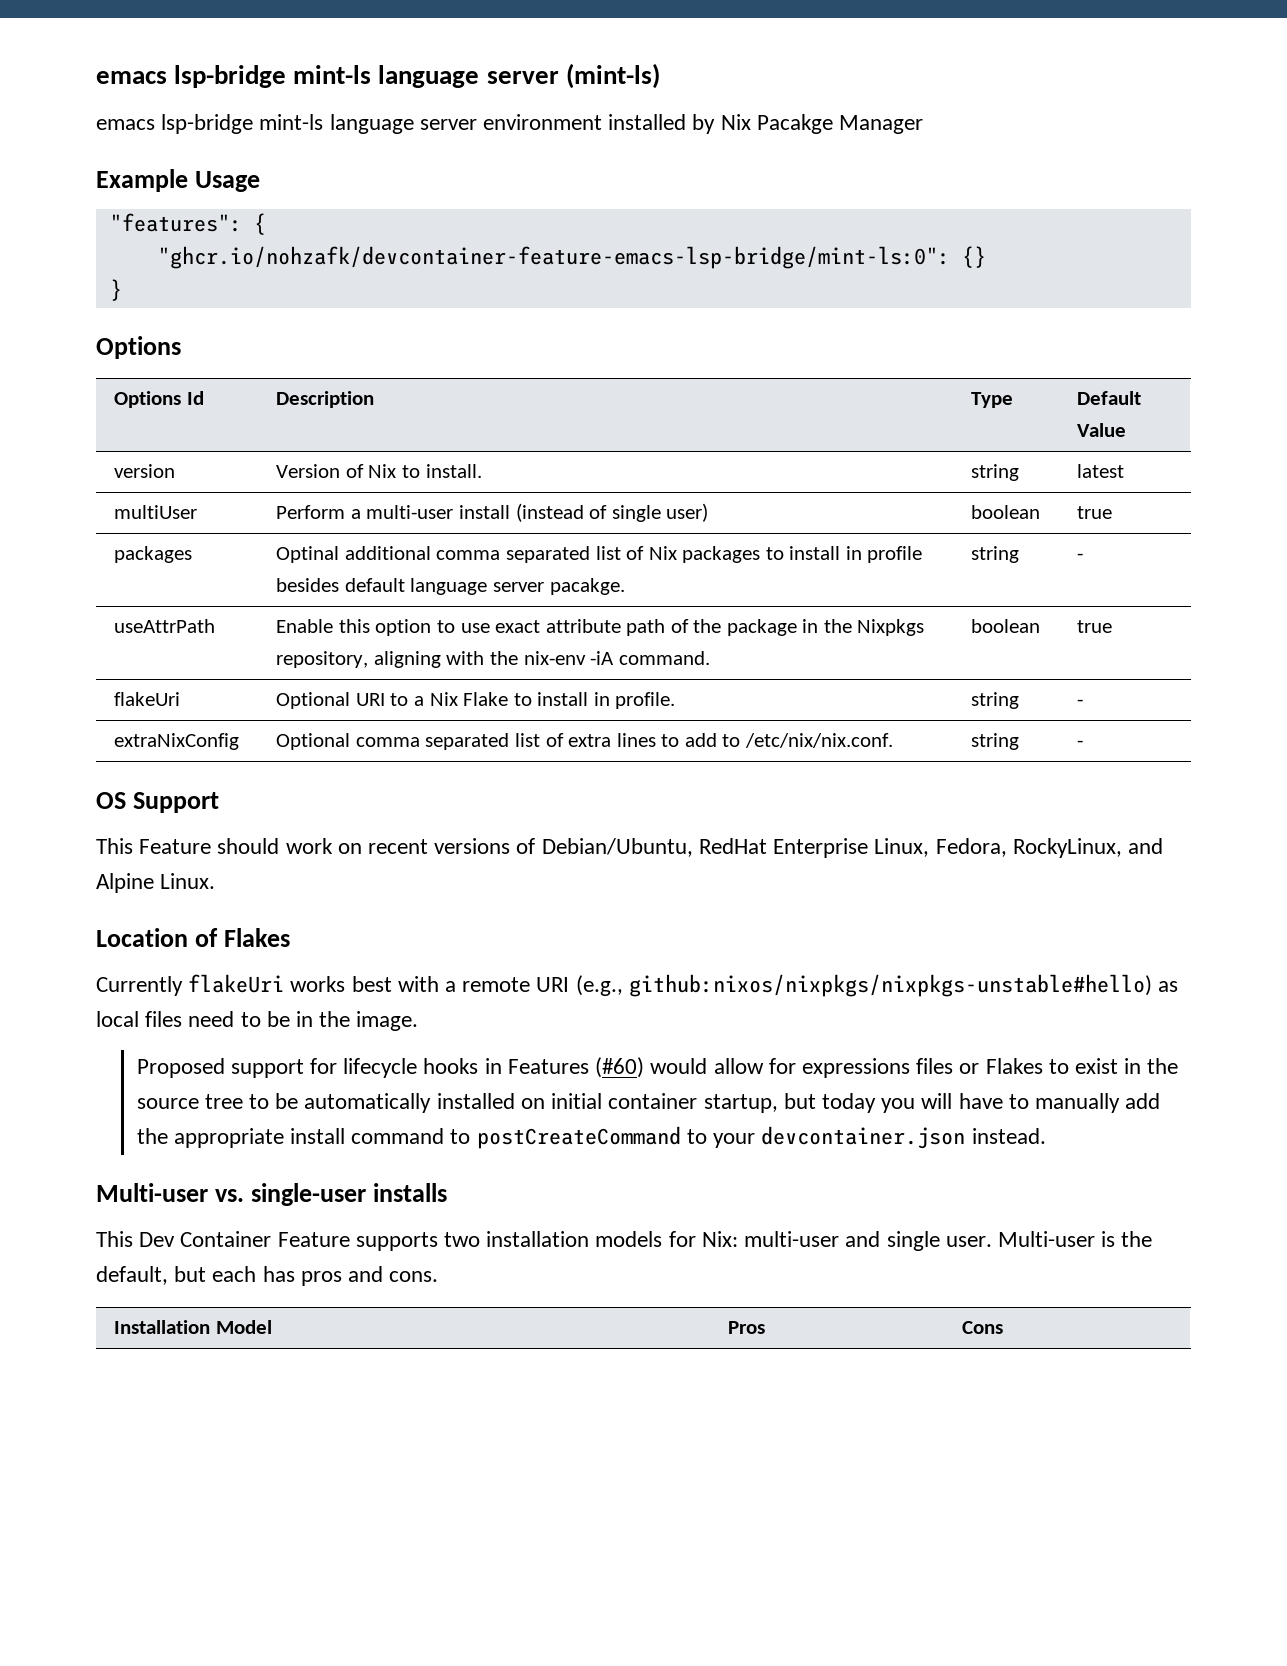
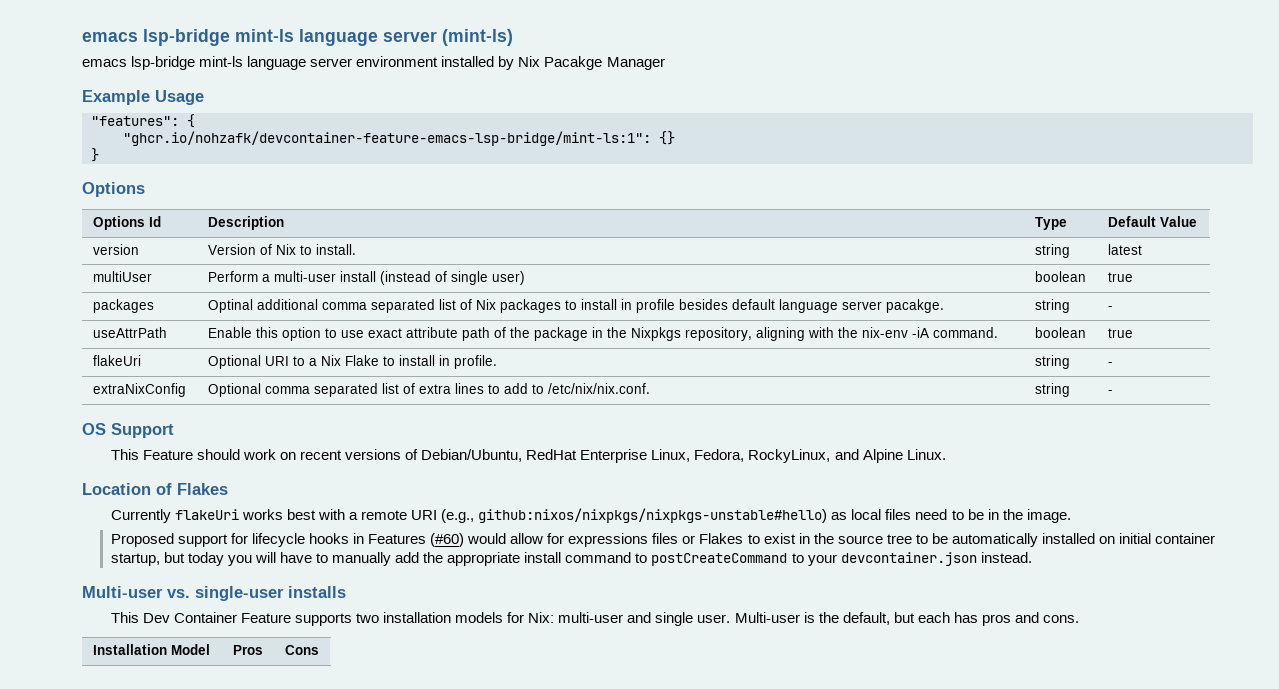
[157,246,950,269] "ghcr.io/nohzafk/devcontainer-feature-emacs-lsp-bridge/mint-ls:0": -> [123,131,651,146] "ghcr.io/nohzafk/devcontainer-feature-emacs-lsp-bridge/mint-ls:1":

